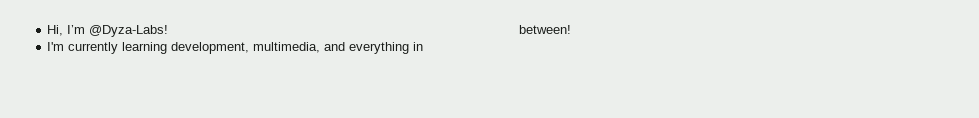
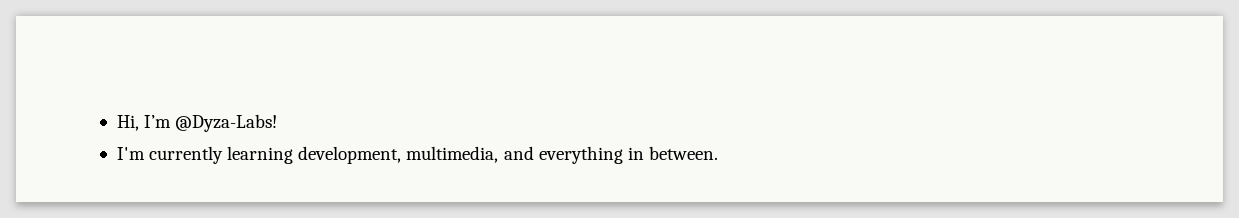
[519,25,572,34] between! -> [648,146,718,160] between.

